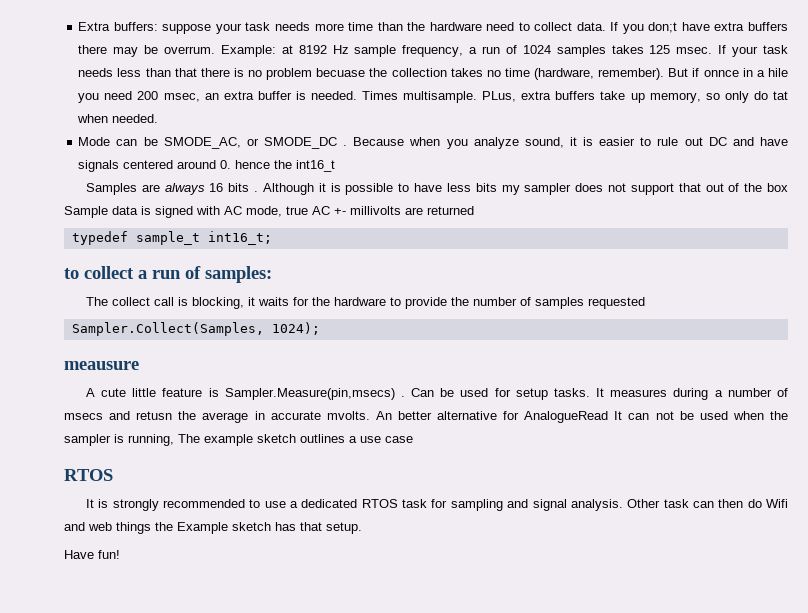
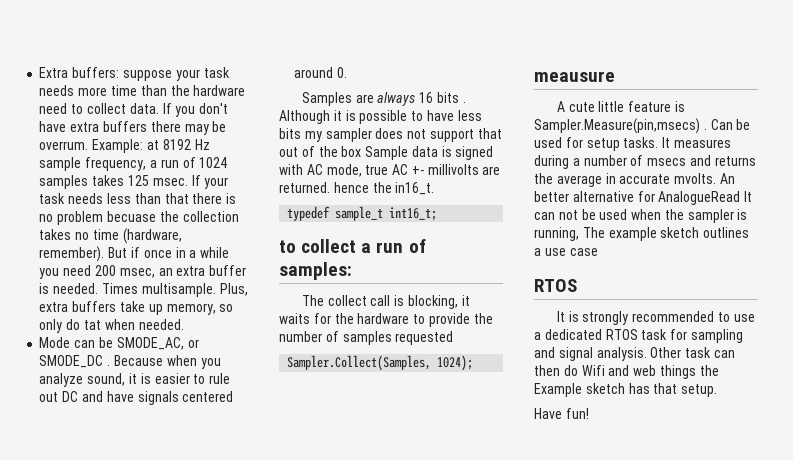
[648,22,678,33] don;t -> [199,103,229,114] don't
[703,70,739,77] onnce -> [143,250,172,258] once
[767,68,788,77] hile -> [200,247,230,258] while
[482,91,517,102] PLus, -> [219,283,248,296] Plus,
[235,160,336,172] hence the int16_t -> (348, 72) none
[427,206,474,215] returned -> [279,182,435,195] returned. hence the in16_t.
[136,411,173,420] retusn -> [714,156,756,166] returns

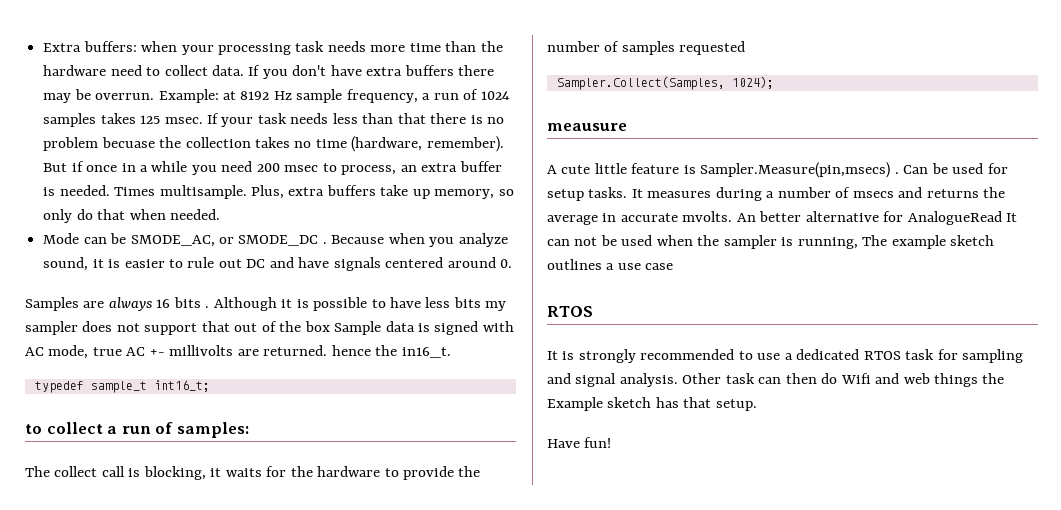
[122,69,200,81] suppose your -> [141,41,291,55] when your processing
[39,141,89,150] overrum. -> [95,93,155,100] overrun.
[119,268,155,278] msec, -> [284,163,397,175] msec to process,
[83,320,101,330] tat -> [97,209,126,220] that

